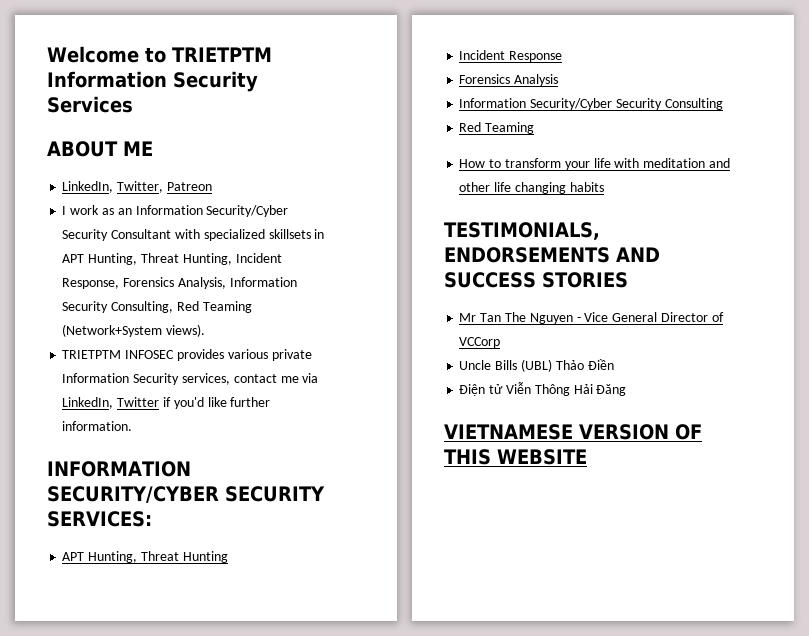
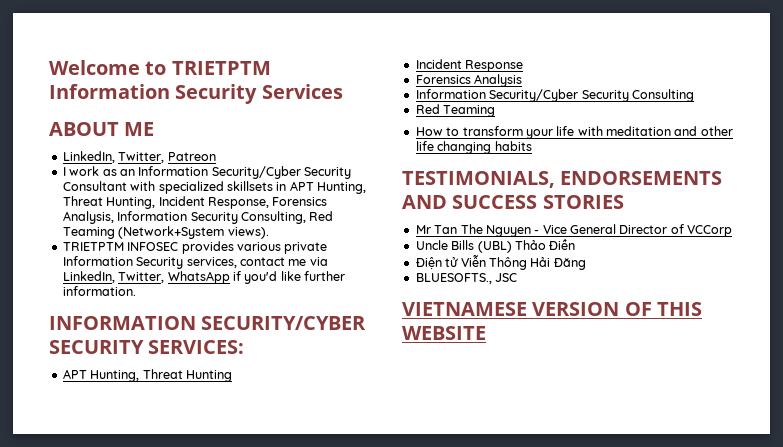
[117,397,160,407] Twitter -> [118,271,230,284] Twitter, WhatsApp
(627, 390) none -> [415,273,518,284] // BLUESOFTS., JSC

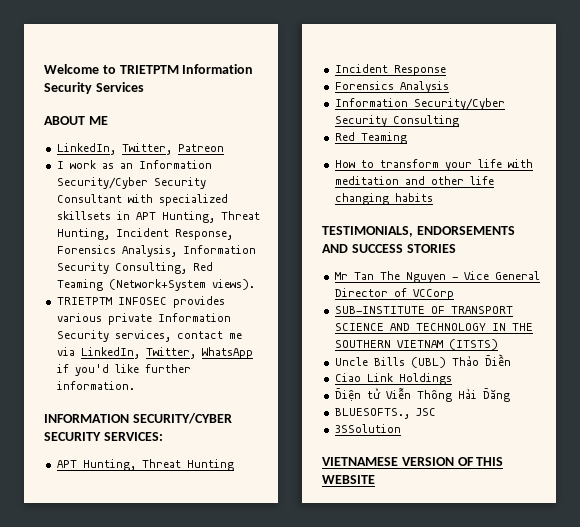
(733, 231) none -> [334,306,513,314] [334,323,533,331] [334,339,498,350] // SUB-INSTITUTE OF TRANSPORT SCIENCE AND TECHNOLOGY IN THE SOUTHERN VIETNAM (ITSTS)
(576, 244) none -> [334,373,452,385] // Ciao Link Holdings
(518, 277) none -> [334,424,401,433] // 3SSolution

